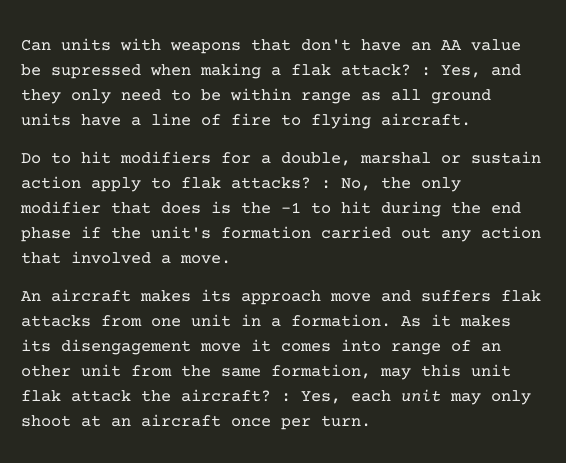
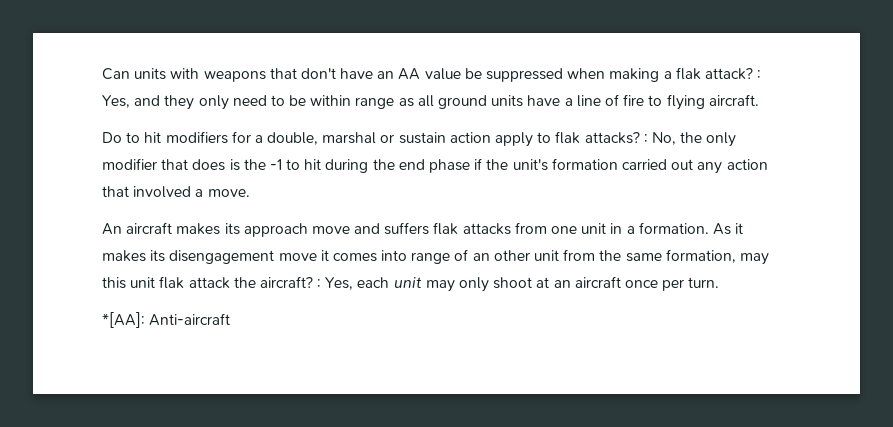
[51,64,141,79] supressed -> [486,68,564,82] suppressed
(371, 421) none -> [102,312,231,328] // *[AA]: Anti-aircraft

